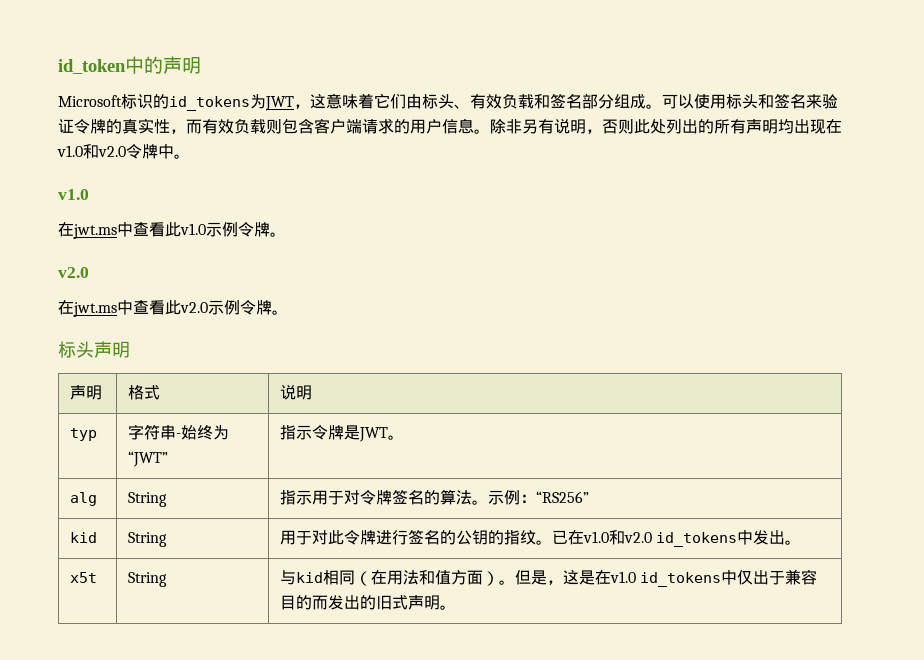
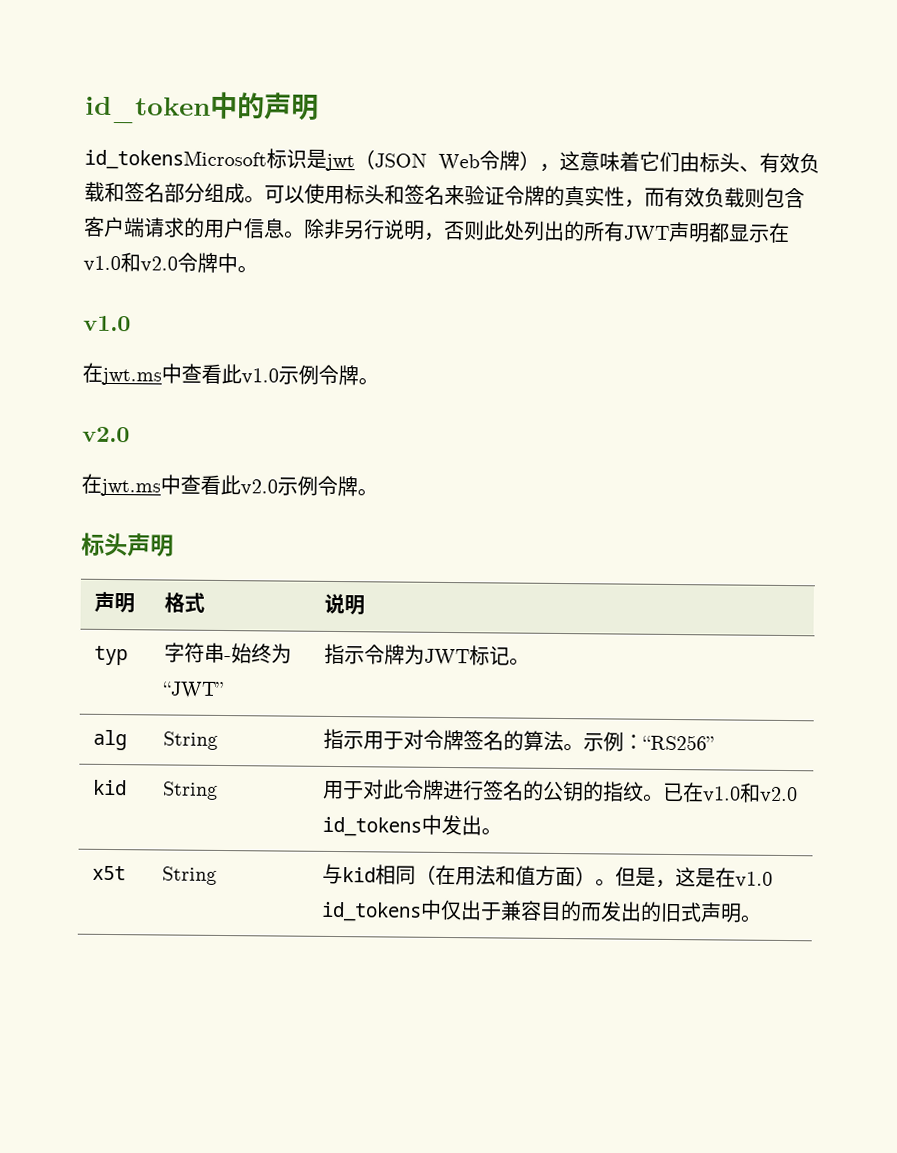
[58,94,294,111] Microsoft标识的id_tokens为JWT -> [84,148,540,172] id_tokensMicrosoft标识是jwt（JSON Web令牌）
[538,119,554,134] 有 -> [363,219,385,240] 行
[746,119,826,134] 声明均出现 -> [623,221,770,243] JWT声明都显示
[343,425,388,442] 是JWT -> [404,644,511,667] 为JWT标记

